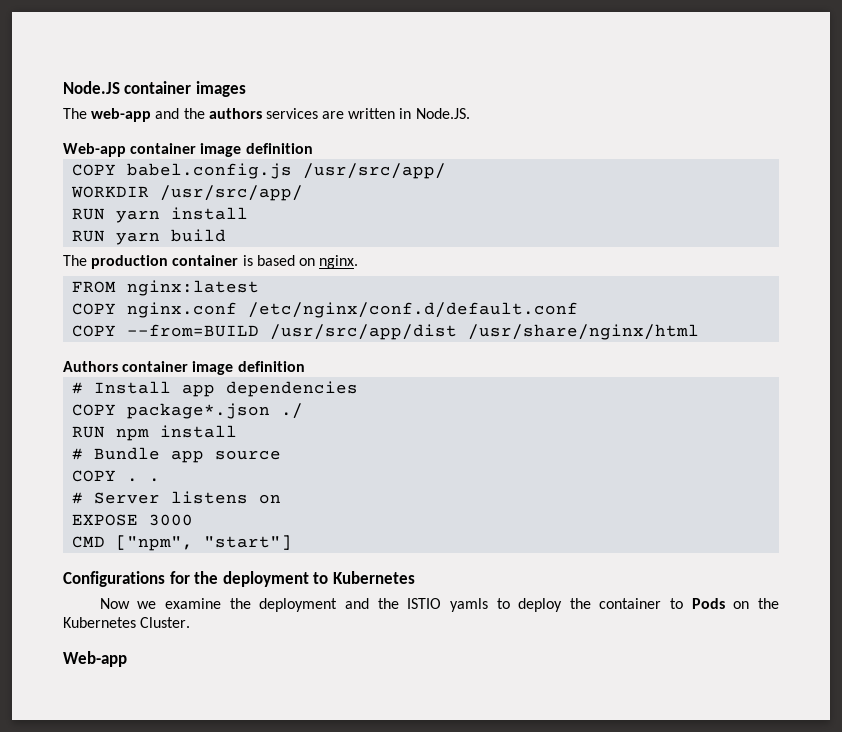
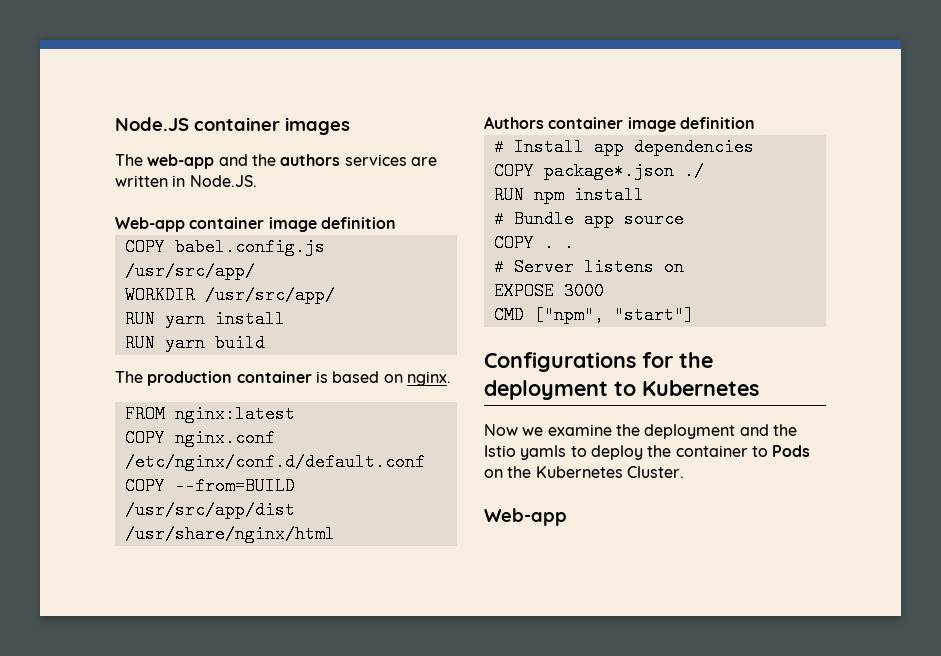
[407,598,442,609] ISTIO -> [484,445,516,457] Istio

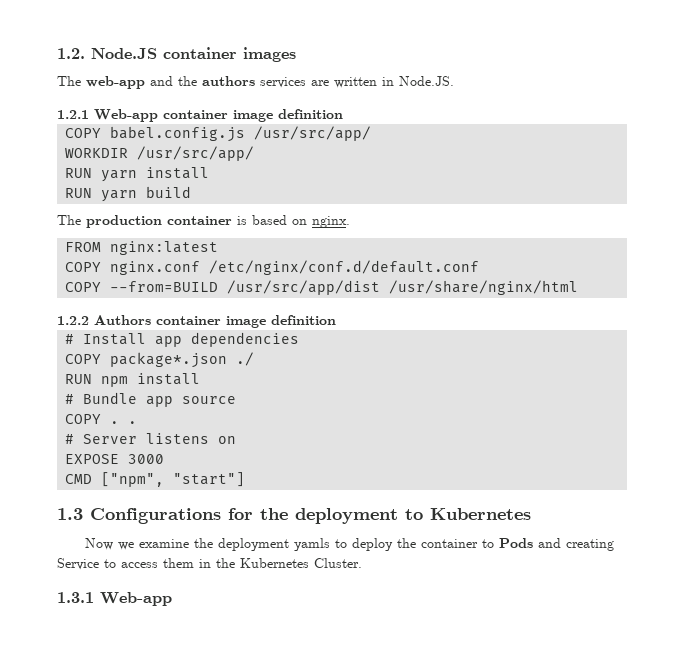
(115, 124) none -> [57,48,85,59] 1.2.
(257, 181) none -> [57,110,89,119] 1.2.1
(335, 534) none -> [57,316,89,325] 1.2.2
(694, 315) none -> [57,508,83,520] 1.3
[739,424,797,436] [484,445,516,457] and the Istio -> (290, 544) none
[484,469,503,478] on -> [538,538,615,551] [57,558,211,570] and creating Service to access them in
(684, 472) none -> [57,592,94,603] 1.3.1

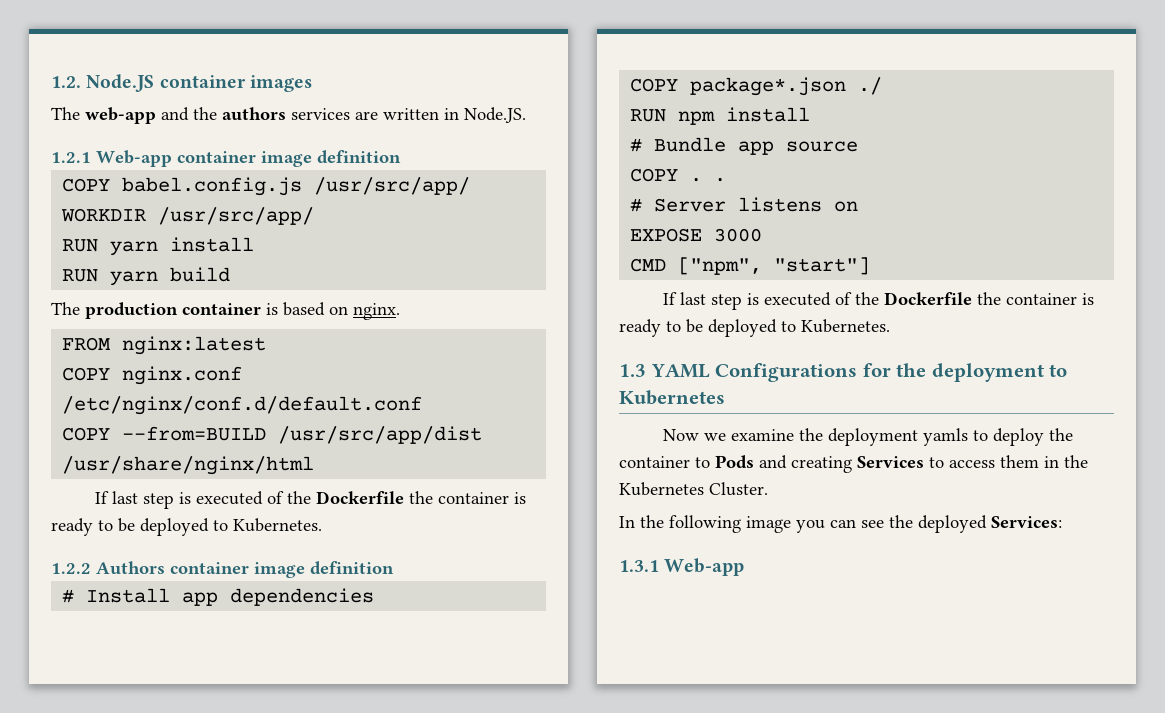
(579, 287) none -> [95,491,527,509] [51,518,322,536] // If last step is executed of the Dockerfile the container is ready to be deployed to Kubernetes.
(246, 479) none -> [663,292,1095,310] [619,319,890,337] // If last step is executed of the Dockerfile the container is ready to be deployed to Kubernetes.
(83, 514) none -> [650,364,710,378] YAML
[57,558,99,570] Service -> [857,456,924,468] Services
(362, 563) none -> [619,515,1062,533] // In the following image you can see the deployed Services:

